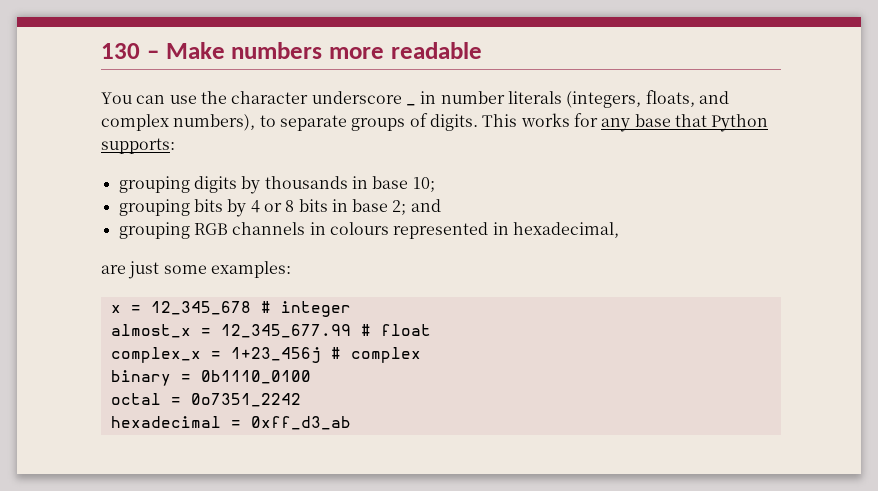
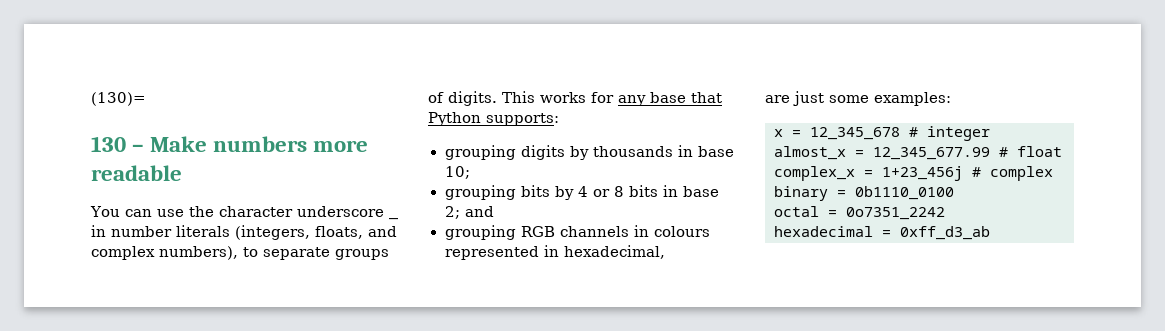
(101, 51) none -> [91,92,146,106] (130)= //

